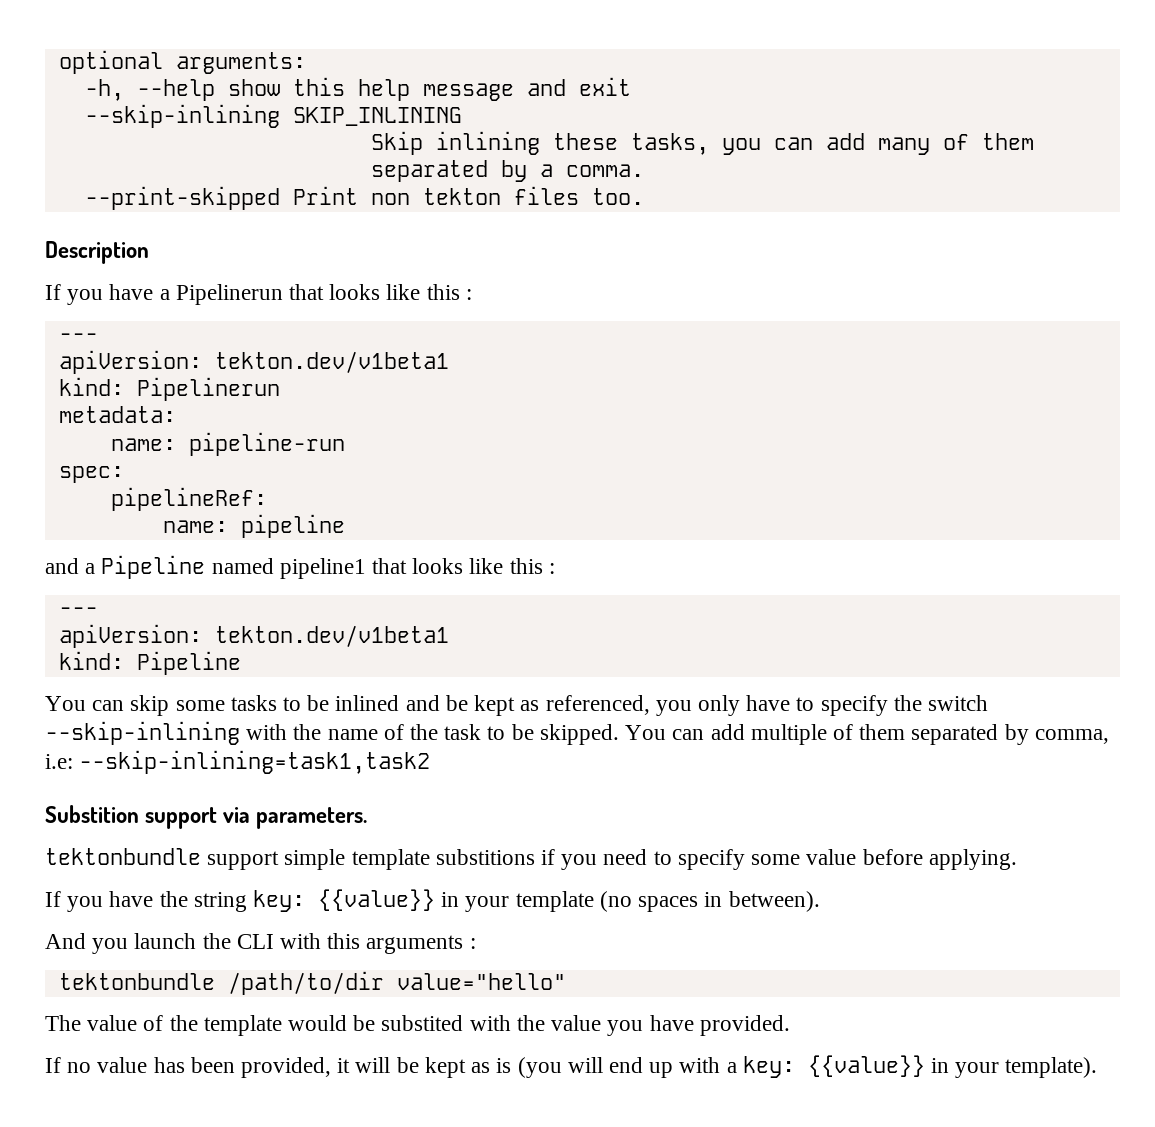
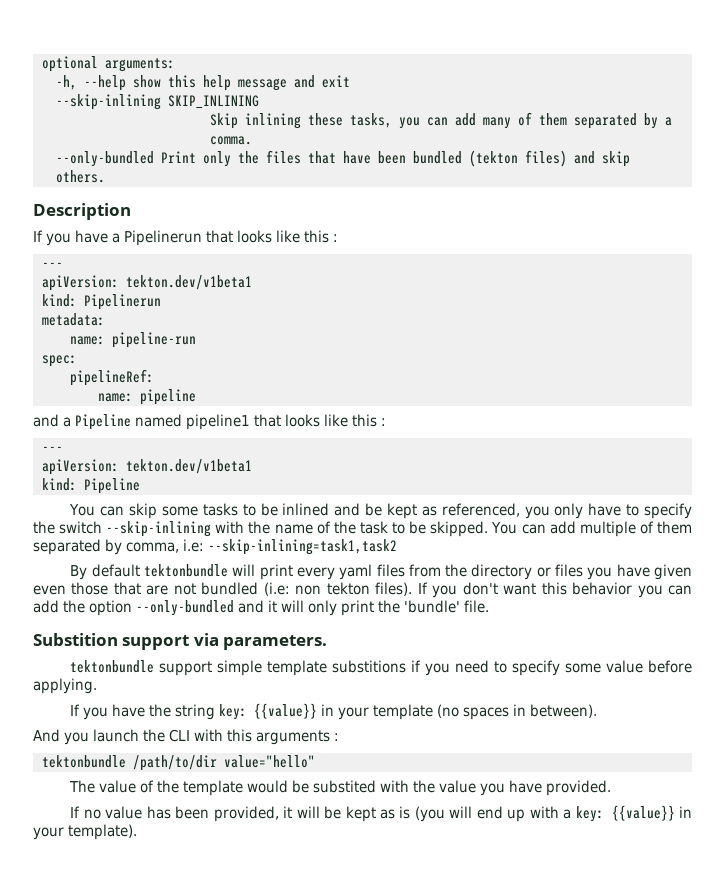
[84,186,644,210] --print-skipped Print non tekton files too. -> [55,150,630,167] [55,170,105,183] --only-bundled Print only the files that have been bundled (tekton files) and skip others.
(431, 762) none -> [70,564,692,580] [33,582,693,598] [33,600,489,616] // By default tektonbundle will print every yaml files from the directory or files you have given even those that are not bundled (i.e: non tekton files). If you don't want this behavior you can add the option --only-bundled and it will only print the 'bundle' file.

